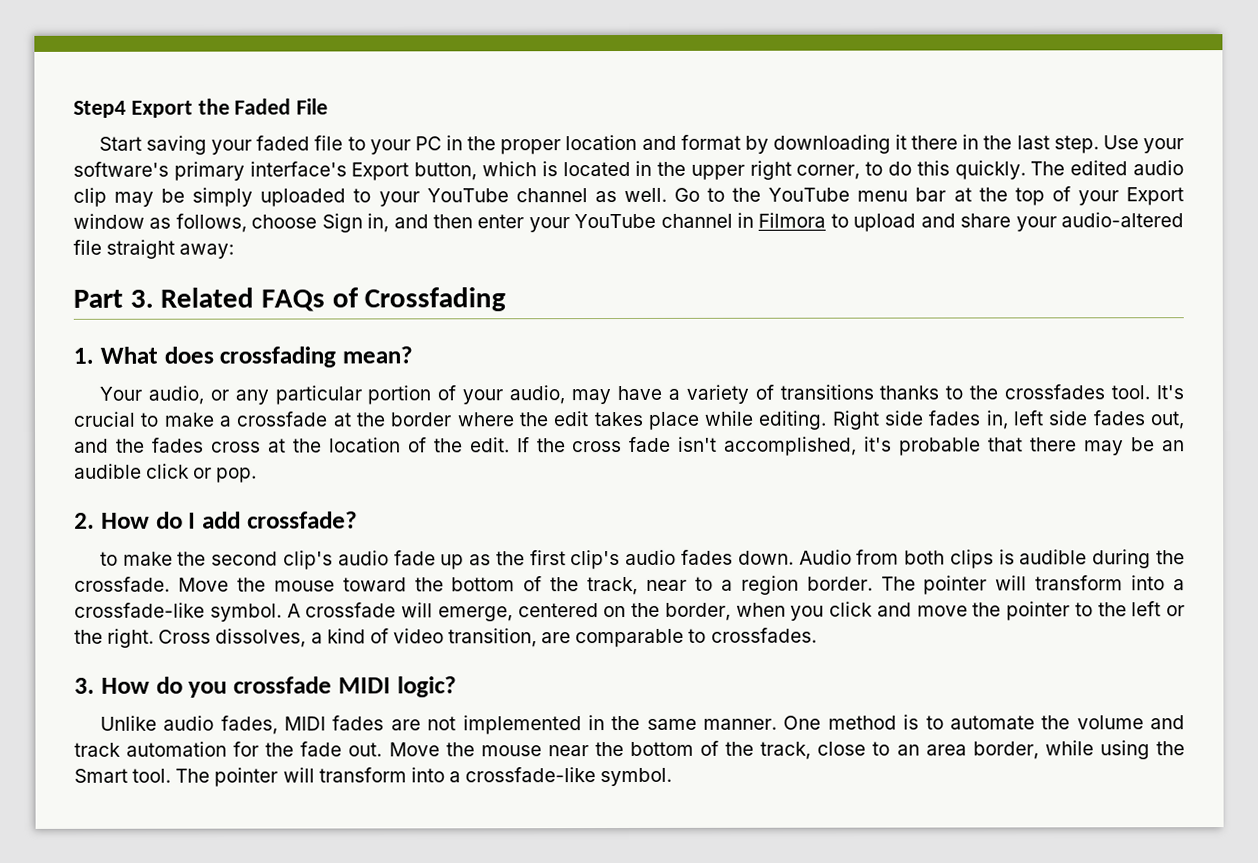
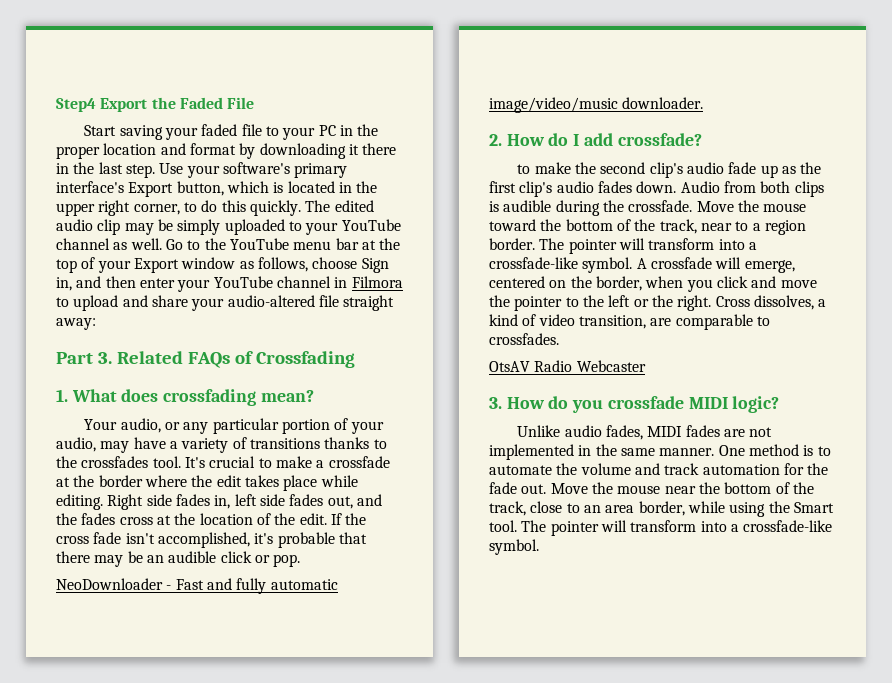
(258, 475) none -> [56,578,338,594] [489,97,704,113] // NeoDownloader - Fast and fully automatic image/video/music downloader.
(817, 635) none -> [489,360,646,372] // OtsAV Radio Webcaster

